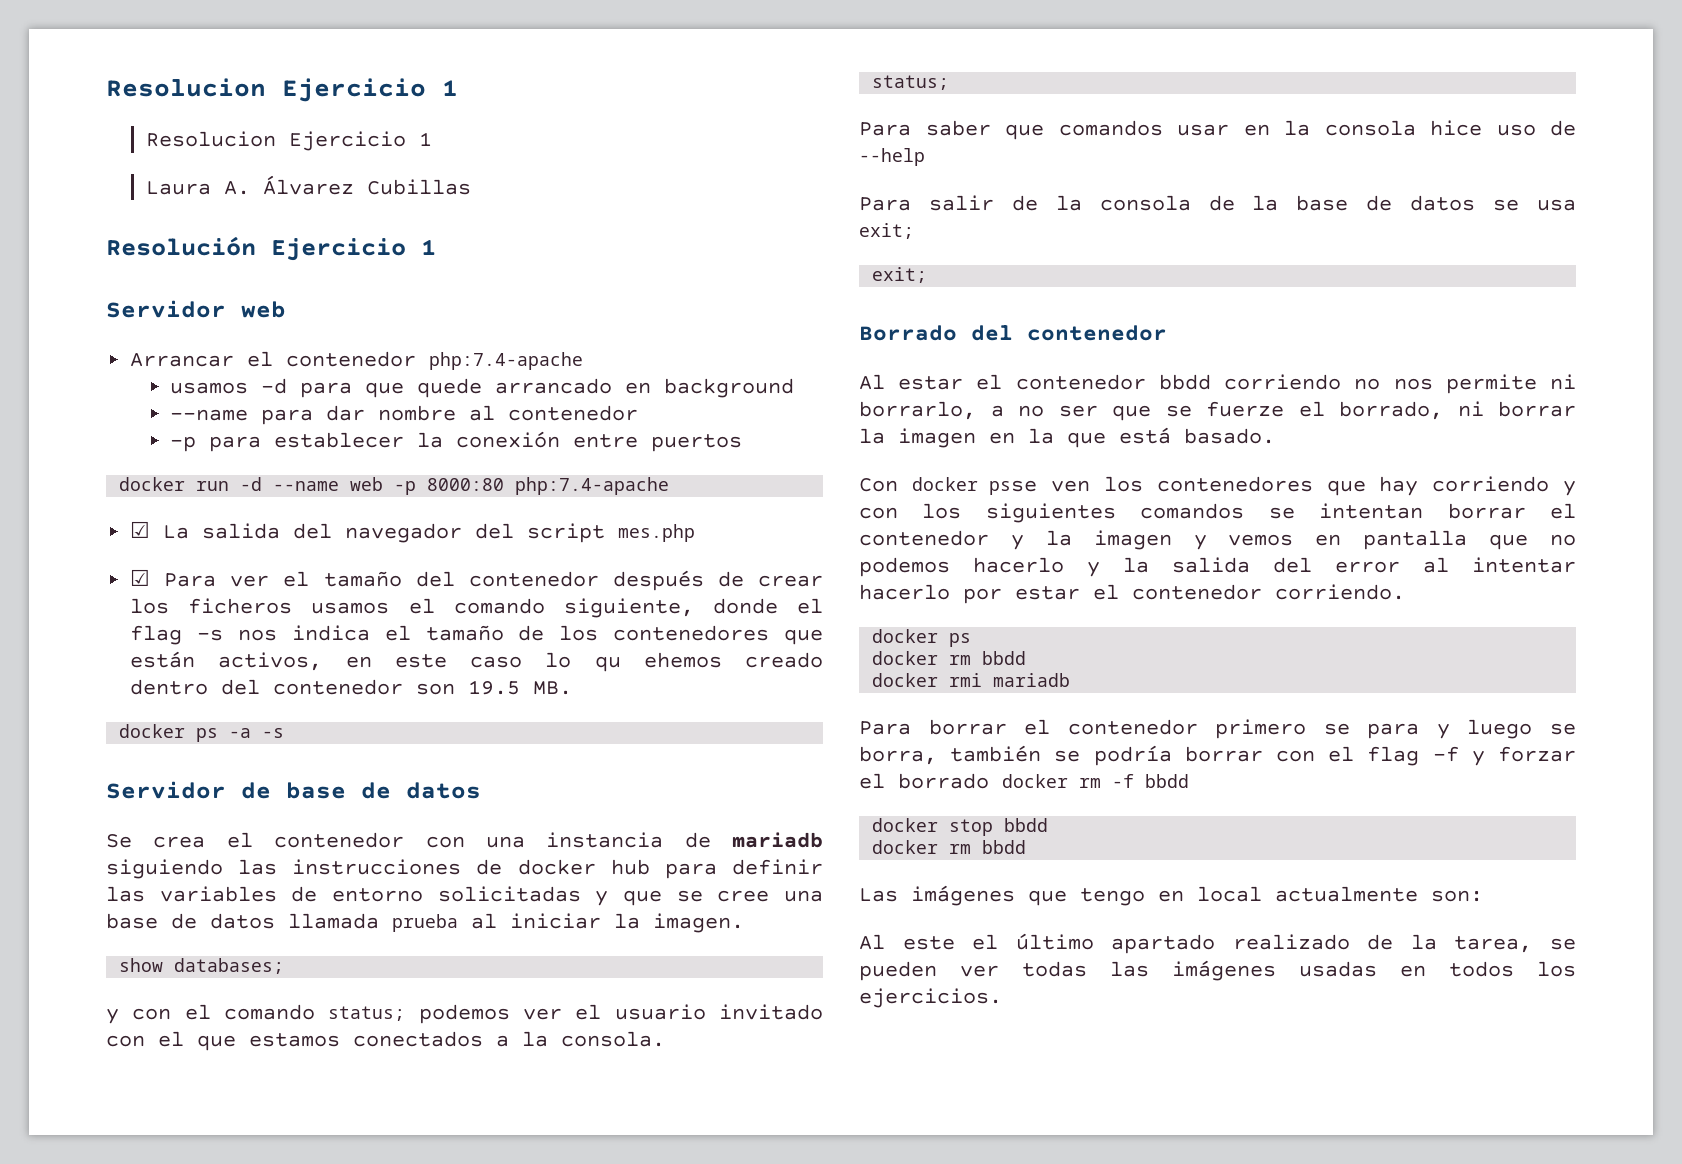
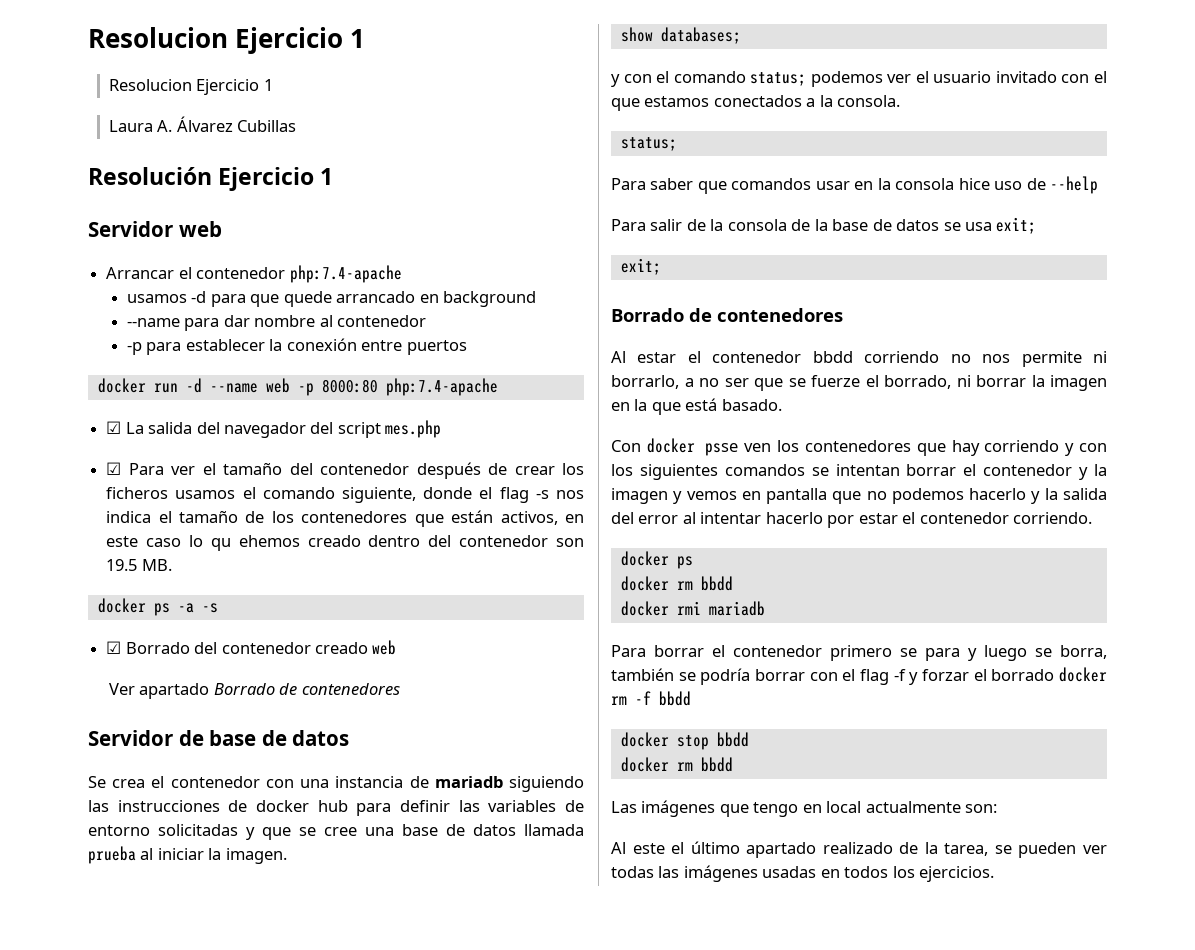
(285, 733) none -> [106,640,397,655] [108,683,400,699] // ☑ Borrado del contenedor creado web // Ver apartado Borrado de contenedores
[971,325,1167,341] del contenedor -> [689,308,843,322] de contenedores

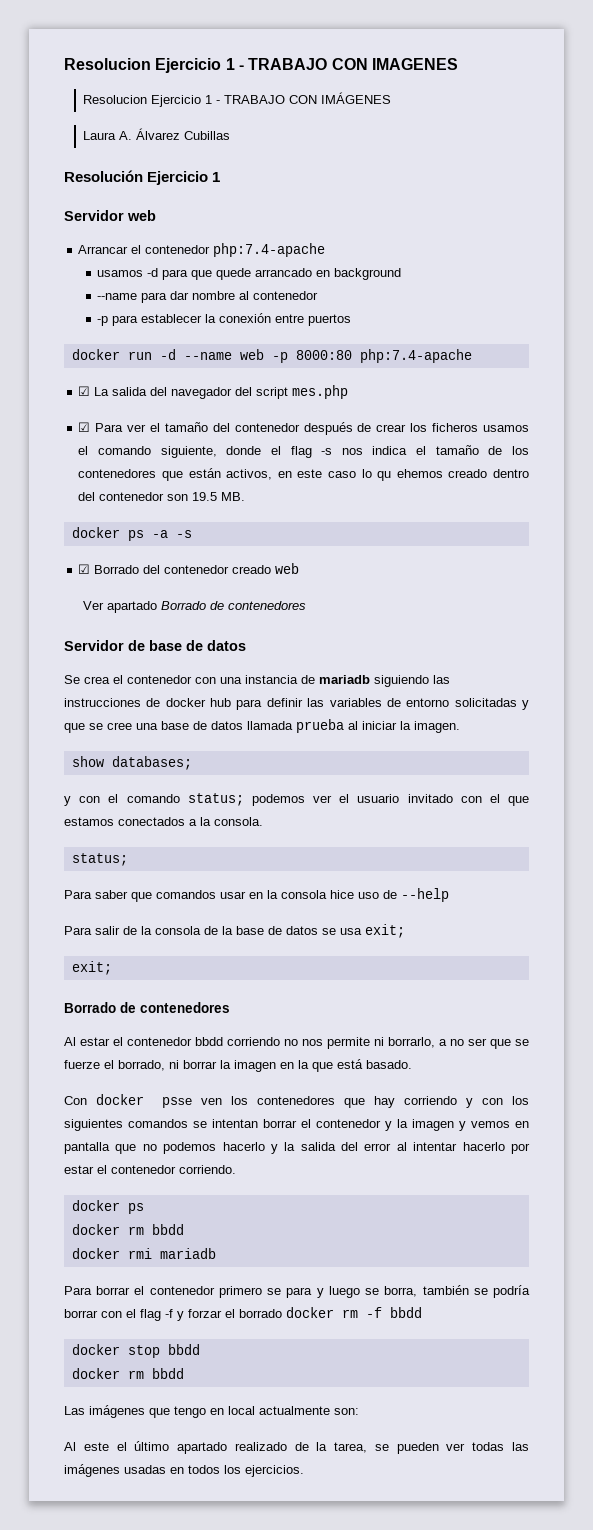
[88,27,366,54] [108,79,273,95] Resolucion Ejercicio 1 // Resolucion Ejercicio 1 -> [64,58,458,73] [83,92,392,107] Resolucion Ejercicio 1 - TRABAJO CON IMAGENES // Resolucion Ejercicio 1 - TRABAJO CON IMÁGENES

